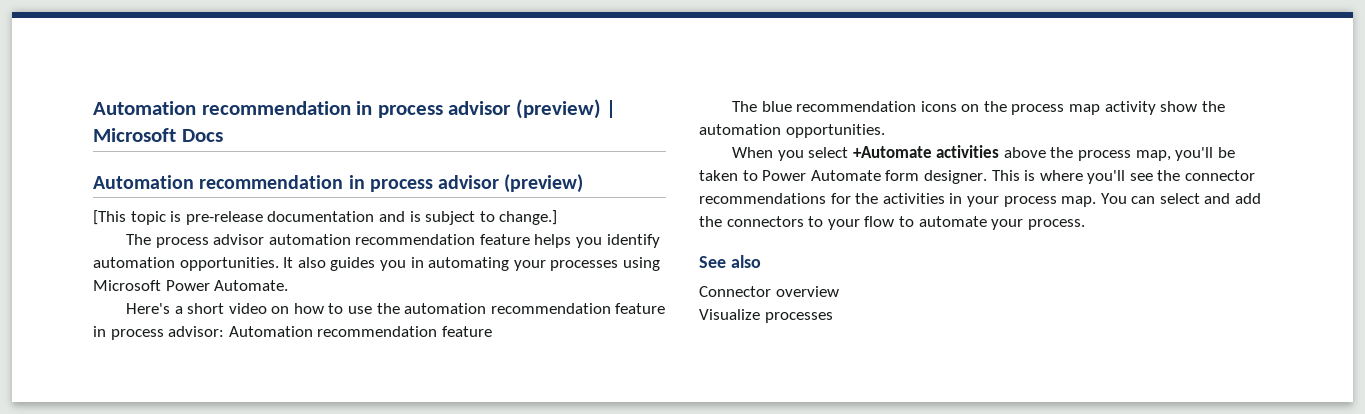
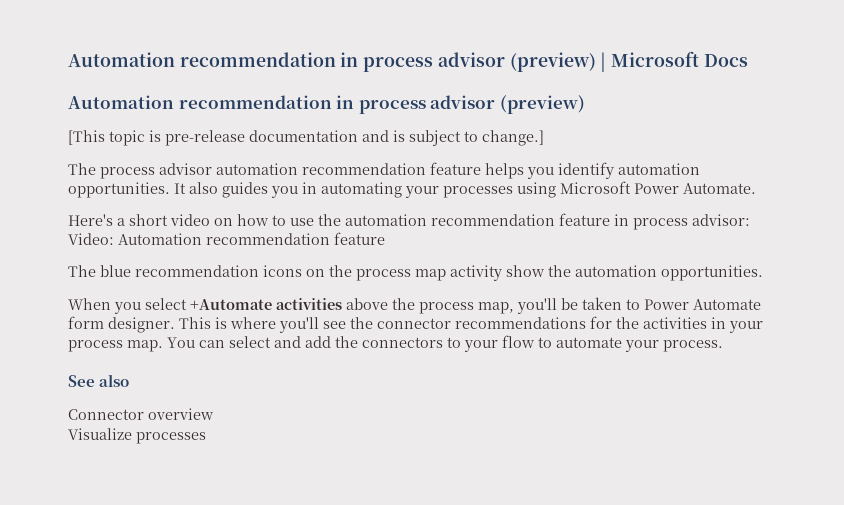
(225, 331) none -> [68,233,114,245] Video:

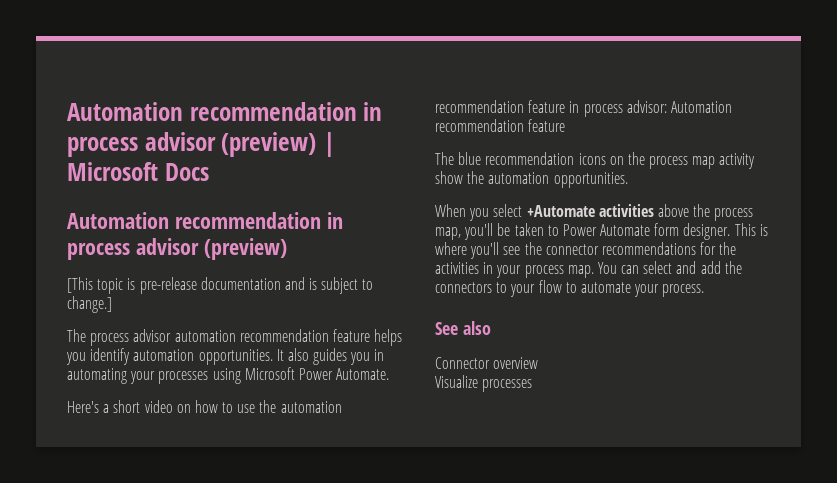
[68,233,114,245] Video: -> (667, 106) none

